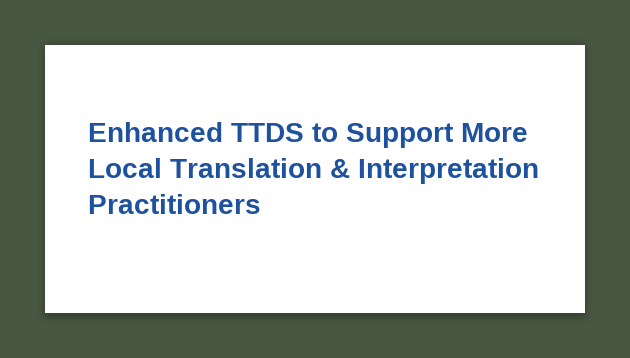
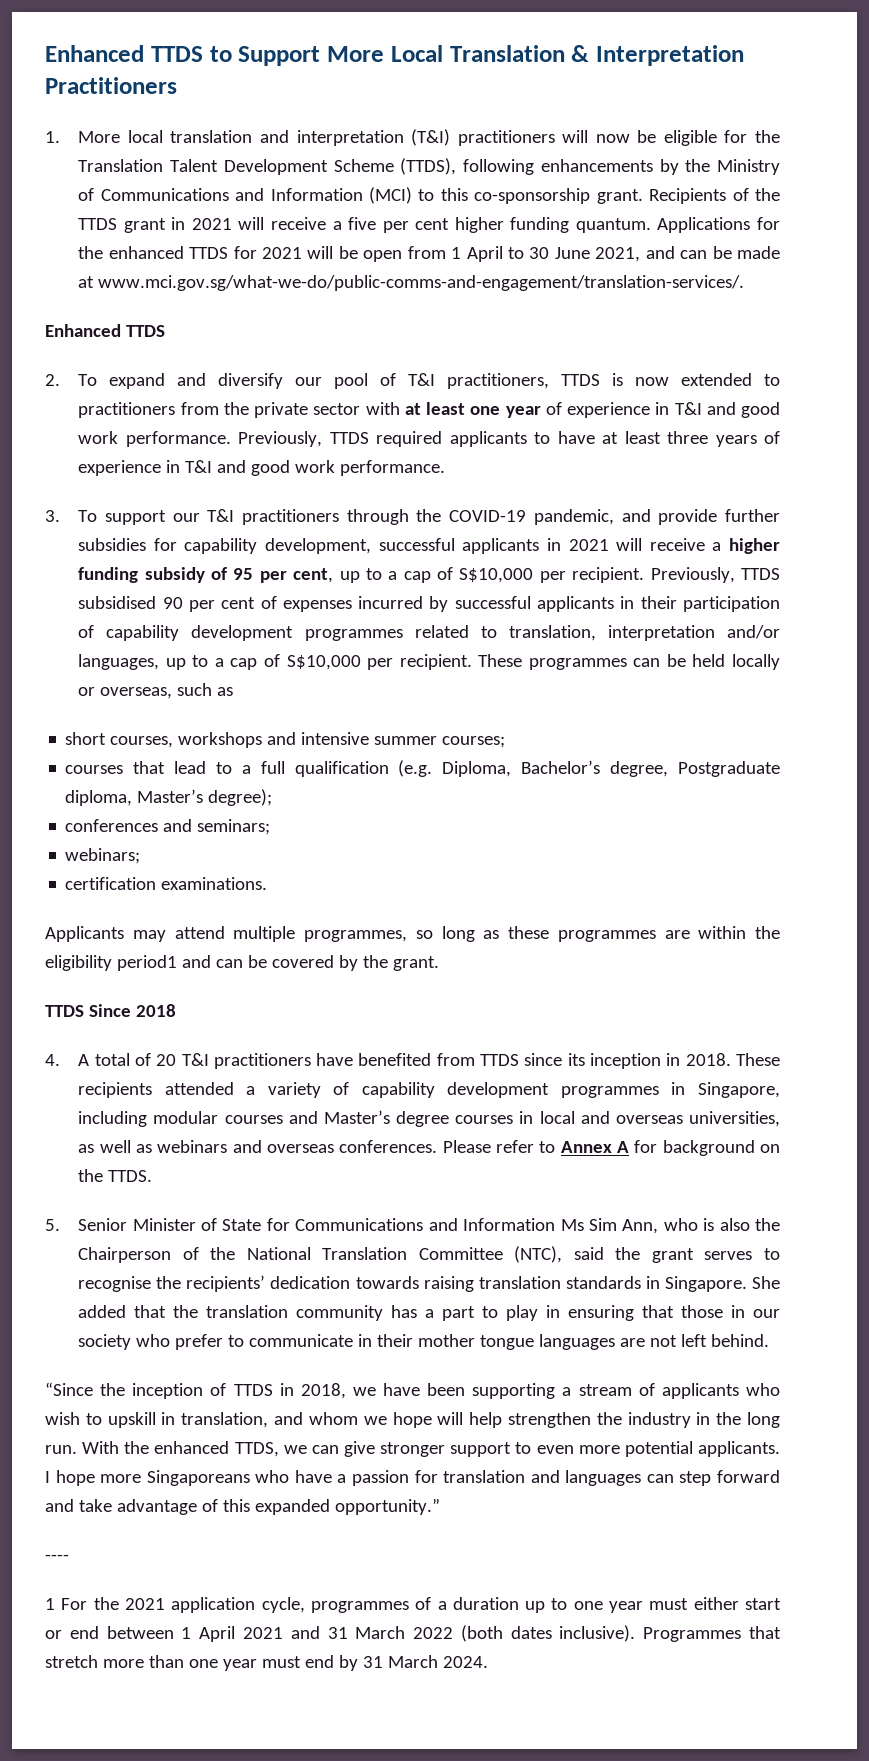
(261, 204) none -> [45,129,781,146] [78,158,781,175] [78,187,780,204] [78,217,780,233] [78,246,780,262] [78,275,745,291] [45,324,165,337] [45,373,781,389] [78,402,781,418] [78,431,780,447] [78,460,446,476] [45,509,780,525] [78,538,781,554] [78,567,781,583] [78,596,781,612] [78,625,780,641] [78,654,780,670] [78,683,234,699] [65,732,506,748] [65,760,780,777] [65,789,273,806] [65,819,271,835] [65,848,141,864] [65,877,268,890] [45,926,780,942] [45,955,439,971] [45,1004,176,1017] [45,1053,780,1069] [78,1082,780,1098] [78,1110,780,1127] [78,1140,781,1156] [78,1169,153,1182] [45,1218,781,1234] [78,1246,780,1263] [78,1275,780,1292] [78,1305,780,1321] [78,1334,770,1350] [45,1382,780,1399] [45,1412,780,1428] [45,1441,780,1457] [45,1470,780,1486] [45,1498,440,1515] [45,1554,69,1561] [45,1597,781,1613] [45,1625,781,1642] [45,1655,488,1671] // 1. More local translation and interpretation (T&I) practitioners will now be eligible for the Translation Talent Development Scheme (TTDS), following enhancements by the Ministry of Communications and Information (MCI) to this co-sponsorship grant. Recipients of the TTDS grant in 2021 will receive a five per cent higher funding quantum. Applications for the enhanced TTDS for 2021 will be open from 1 April to 30 June 2021, and can be made at www.mci.gov.sg/what-we-do/public-comms-and-engagement/translation-services/. // Enhanced TTDS // 2. To expand and diversify our pool of T&I practitioners, TTDS is now extended to practitioners from the private sector with at least one year of experience in T&I and good work performance. Previously, TTDS required applicants to have at least three years of experience in T&I and good work performance. // 3. To support our T&I practitioners through the COVID-19 pandemic, and provide further subsidies for capability development, successful applicants in 2021 will receive a higher funding subsidy of 95 per cent, up to a cap of S$10,000 per recipient. Previously, TTDS subsidised 90 per cent of expenses incurred by successful applicants in their participation of capability development programmes related to translation, interpretation and/or languages, up to a cap of S$10,000 per recipient. These programmes can be held locally or overseas, such as // short courses, workshops and intensive summer courses; // courses that lead to a full qualification (e.g. Diploma, Bachelor’s degree, Postgraduate diploma, Master’s degree); // conferences and seminars; // webinars; // certification examinations. // Applicants may attend multiple programmes, so long as these programmes are within the eligibility period1 and can be covered by the grant. // TTDS Since 2018 // 4. A total of 20 T&I practitioners have benefited from TTDS since its inception in 2018. These recipients attended a variety of capability development programmes in Singapore, including modular courses and Master’s degree courses in local and overseas universities, as well as webinars and overseas conferences. Please refer to Annex A for background on the TTDS. // 5. Senior Minister of State for Communications and Information Ms Sim Ann, who is also the Chairperson of the National Translation Committee (NTC), said the grant serves to recognise the recipients’ dedication towards raising translation standards in Singapore. She added that the translation community has a part to play in ensuring that those in our society who prefer to communicate in their mother tongue languages are not left behind. // “Since the inception of TTDS in 2018, we have been supporting a stream of applicants who wish to upskill in translation, and whom we hope will help strengthen the industry in the long run. With the enhanced TTDS, we can give stronger support to even more potential applicants. I hope more Singaporeans who have a passion for translation and languages can step forward and take advantage of this expanded opportunity.” // ---- // 1 For the 2021 application cycle, programmes of a duration up to one year must either start or end between 1 April 2021 and 31 March 2022 (both dates inclusive). Programmes that stretch more than one year must end by 31 March 2024.

